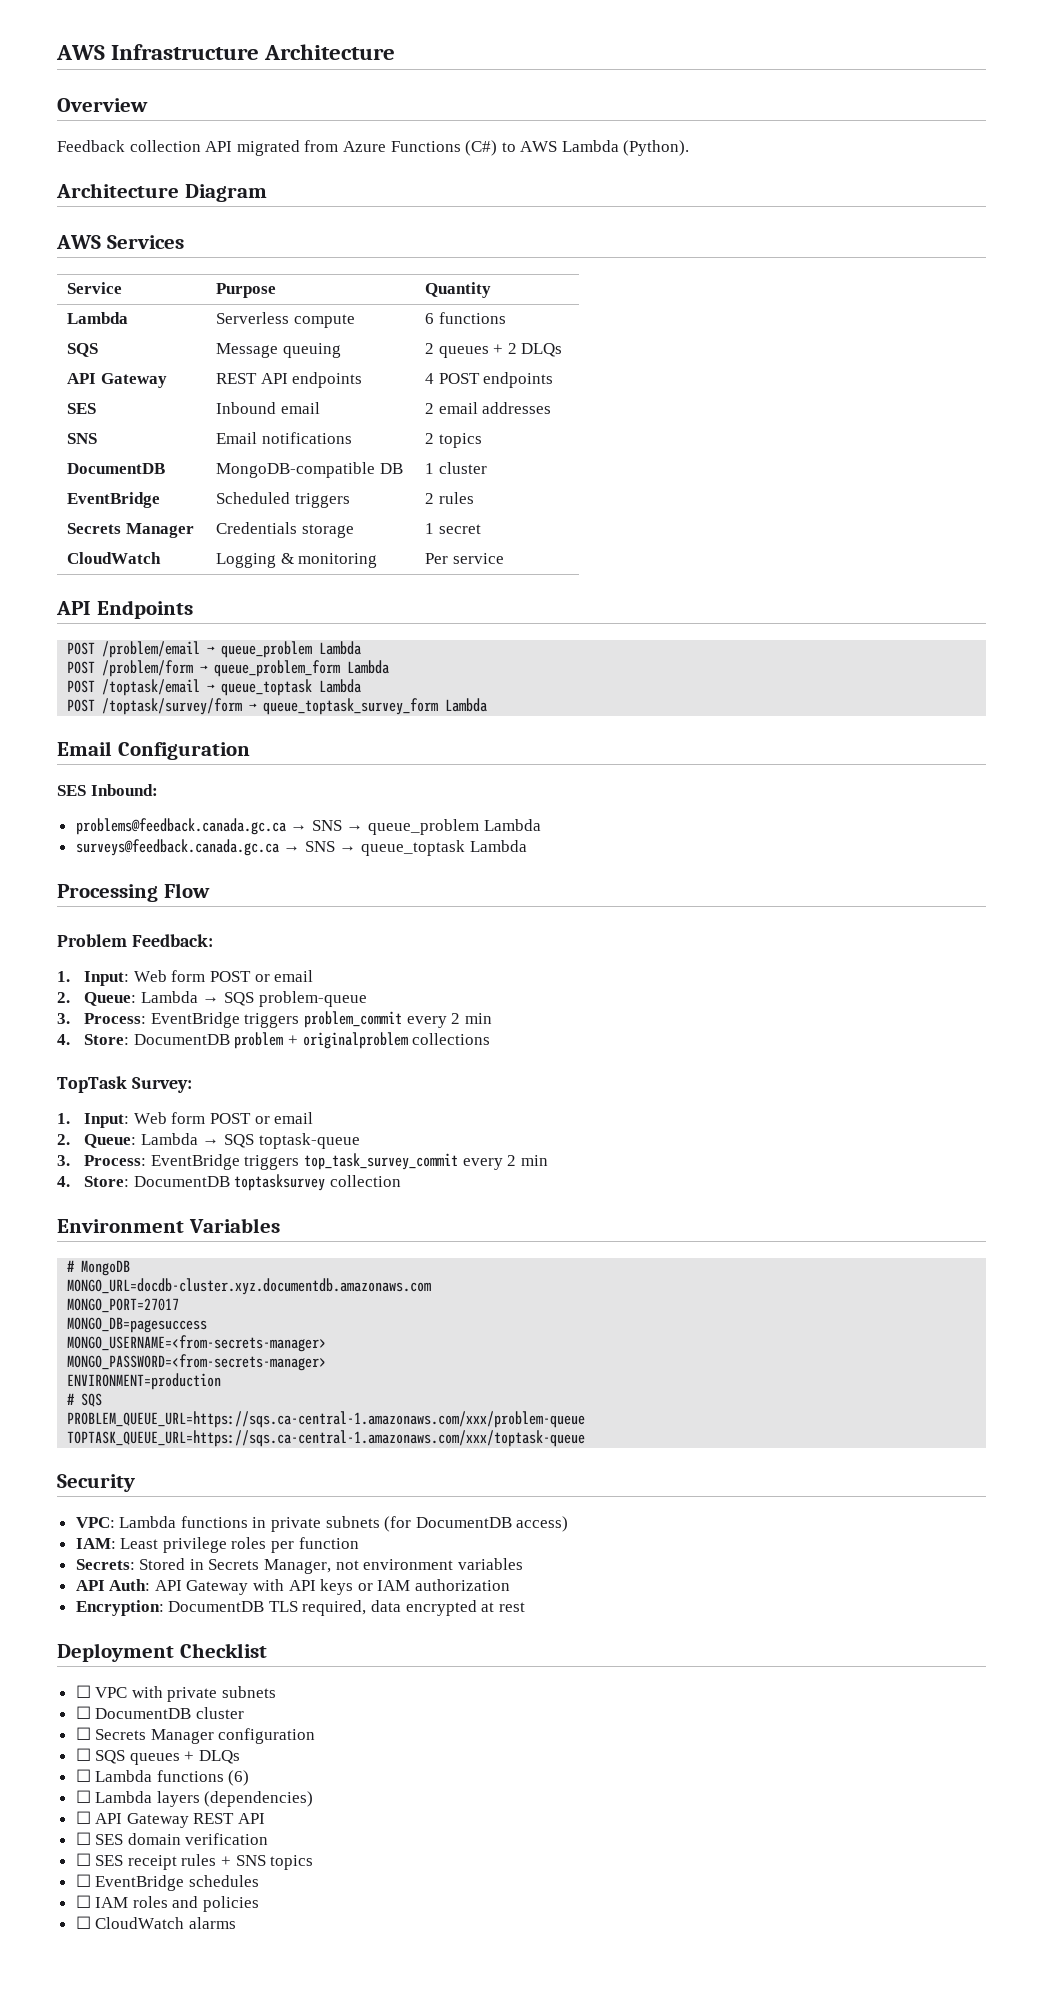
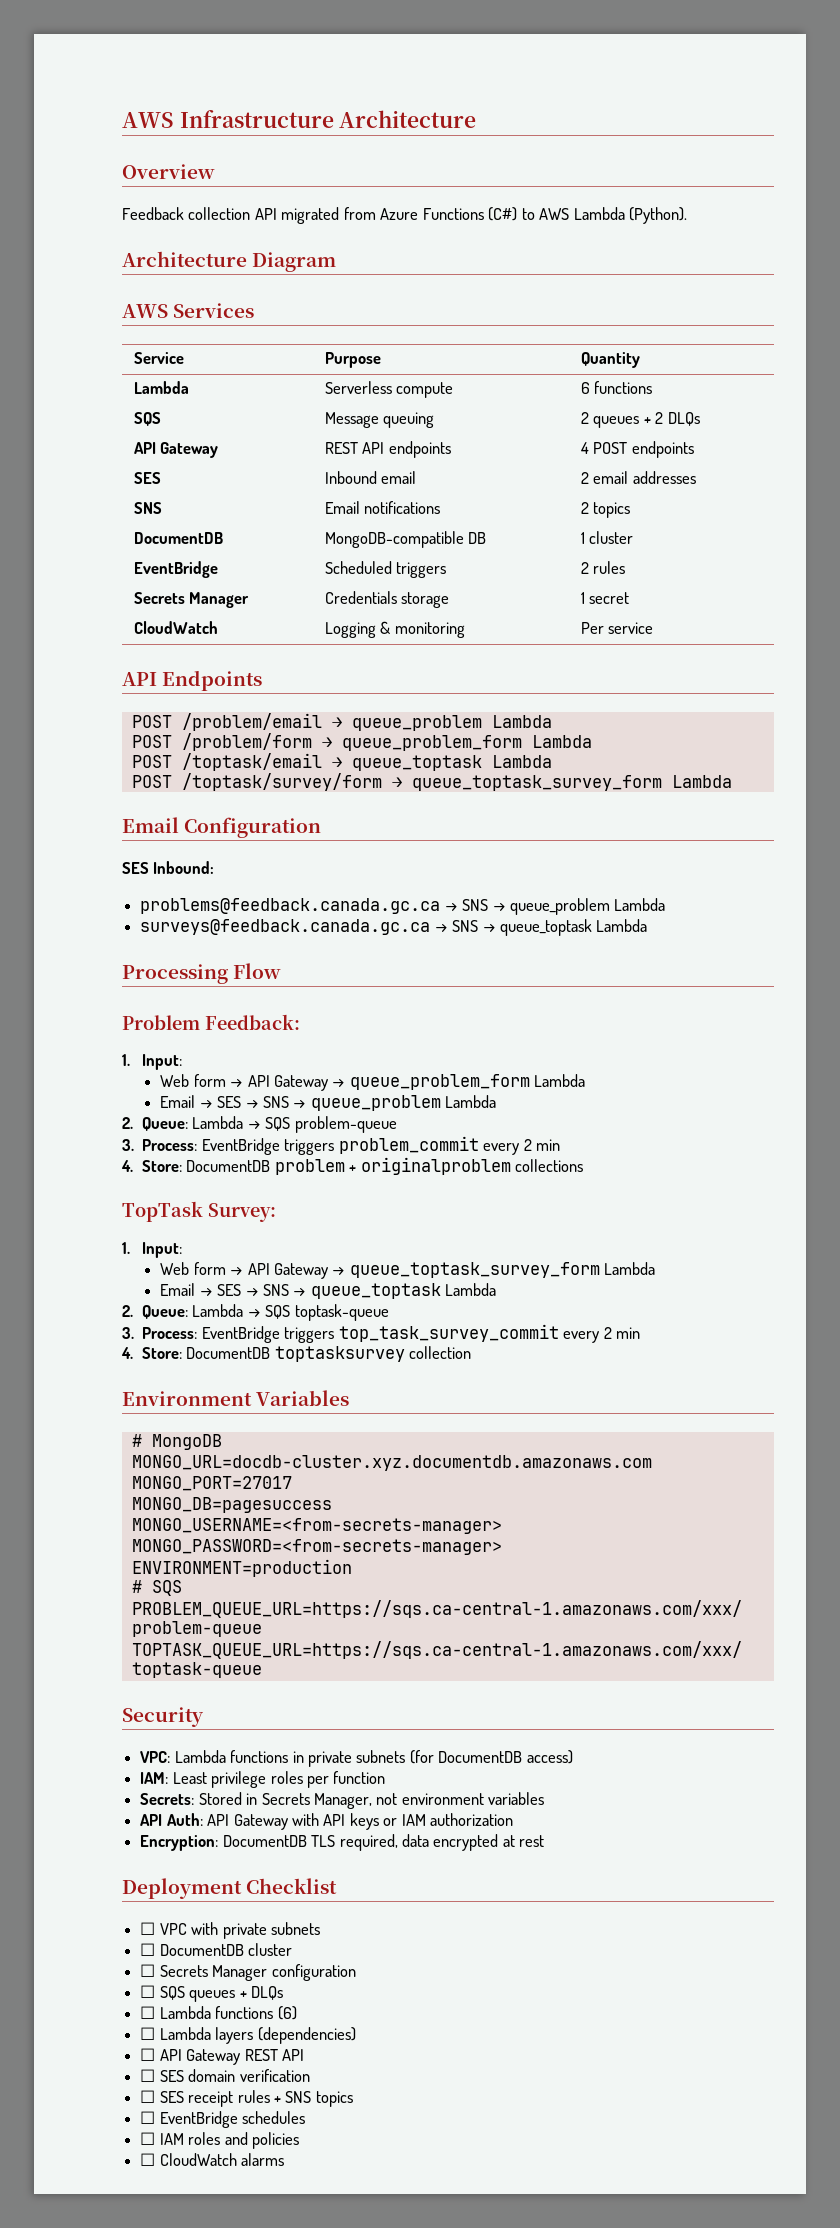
[133,970,314,982] Web form POST or email -> [160,1074,586,1091] [160,1095,497,1111] // Web form → API Gateway → queue_problem_form Lambda // Email → SES → SNS → queue_problem Lambda
[133,1112,314,1124] Web form POST or email -> [160,1262,656,1279] [160,1283,497,1299] // Web form → API Gateway → queue_toptask_survey_form Lambda // Email → SES → SNS → queue_toptask Lambda

